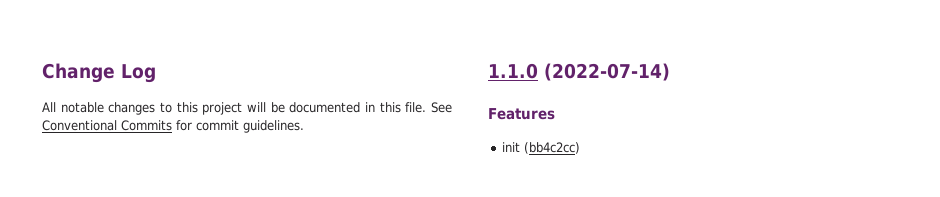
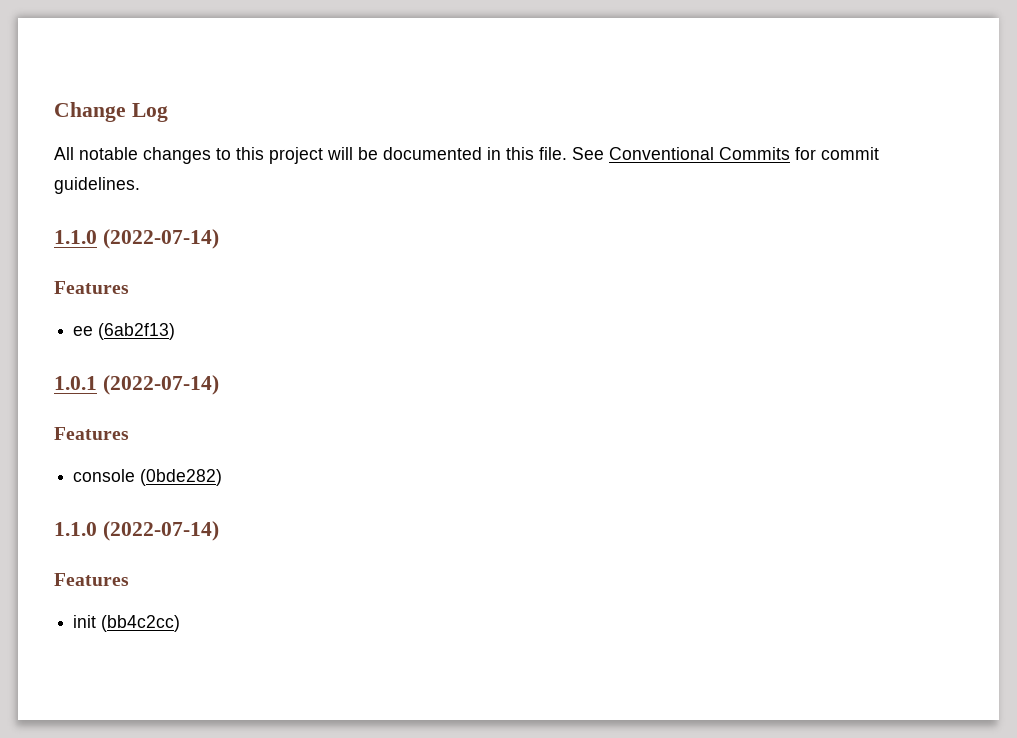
(555, 114) none -> [73,323,176,340] [54,375,219,395] [54,427,129,440] [73,469,223,486] [54,521,219,541] [54,573,129,586] // ee (6ab2f13) // 1.0.1 (2022-07-14) // Features // console (0bde282) // 1.1.0 (2022-07-14) // Features

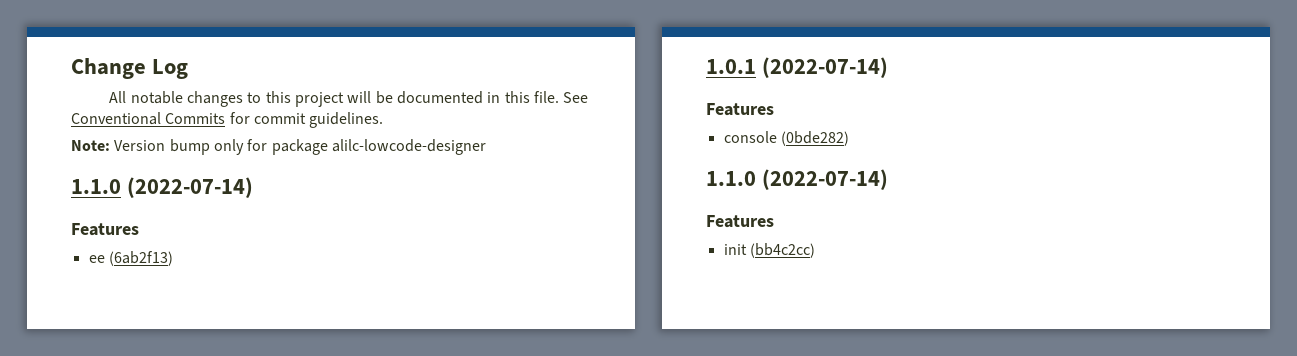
(140, 185) none -> [71,139,486,155] // Note: Version bump only for package alilc-lowcode-designer

